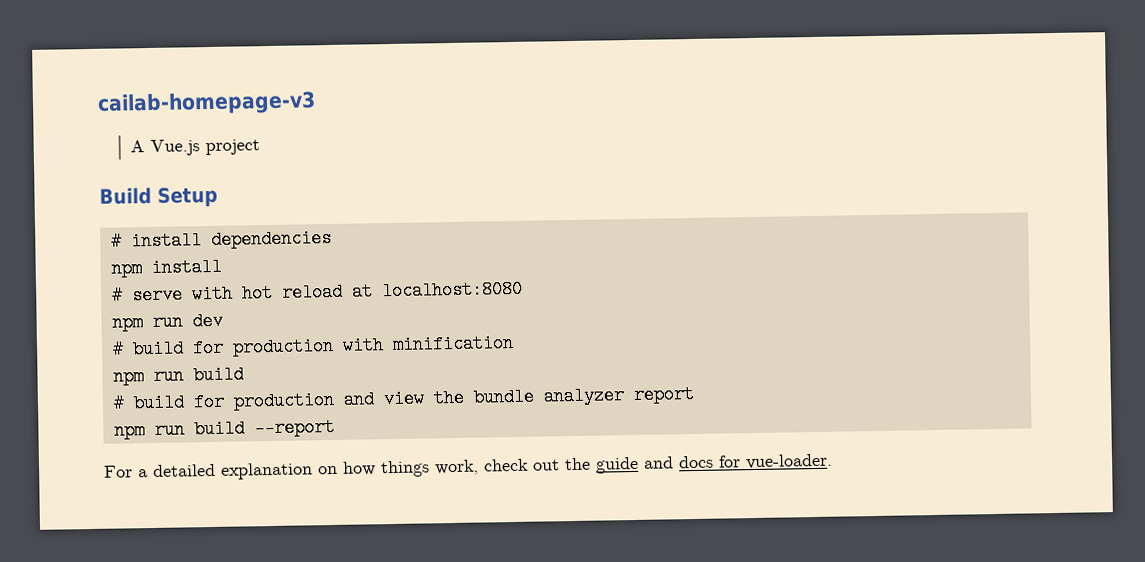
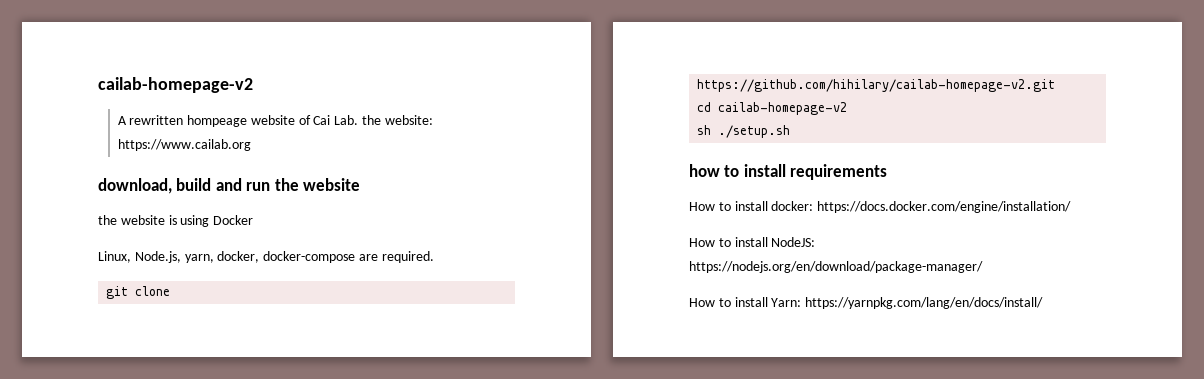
[97,91,316,116] cailab-homepage-v3 -> [98,77,253,93] cailab-homepage-v2
[150,139,261,156] [99,186,218,208] [110,228,332,251] [110,257,222,278] [111,279,523,305] [111,311,223,332] [111,333,514,359] [112,365,244,386] [112,385,695,413] [113,417,335,440] [103,453,833,480] Vue.js project // Build Setup // # install dependencies // npm install // # serve with hot reload at localhost:8080 // npm run dev // # build for production with minification // npm run build // # build for production and view the bundle analyzer report // npm run build --report // For a detailed explanation on how things work, check out the guide and docs for vue-loader. -> [129,115,433,127] [117,139,251,151] [98,178,361,194] [98,215,254,227] [98,251,434,263] [106,286,171,299] [697,79,1056,92] [697,102,848,115] [697,125,791,138] [689,164,888,180] [689,201,1072,213] [689,237,816,247] [689,261,983,273] [689,297,1044,309] rewritten hompeage website of Cai Lab. the website: https://www.cailab.org // download, build and run the website // the website is using Docker // Linux, Node.js, yarn, docker, docker-compose are required. // git clone https://github.com/hihilary/cailab-homepage-v2.git // cd cailab-homepage-v2 // sh ./setup.sh // how to install requirements // How to install docker: https://docs.docker.com/engine/installation/ // How to install NodeJS: https://nodejs.org/en/download/package-manager/ // How to install Yarn: https://yarnpkg.com/lang/en/docs/install/

